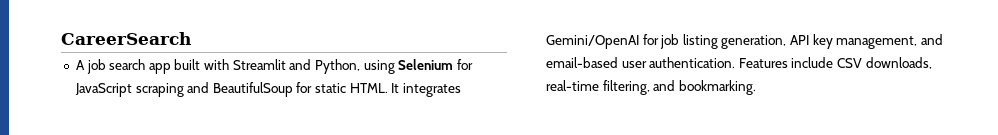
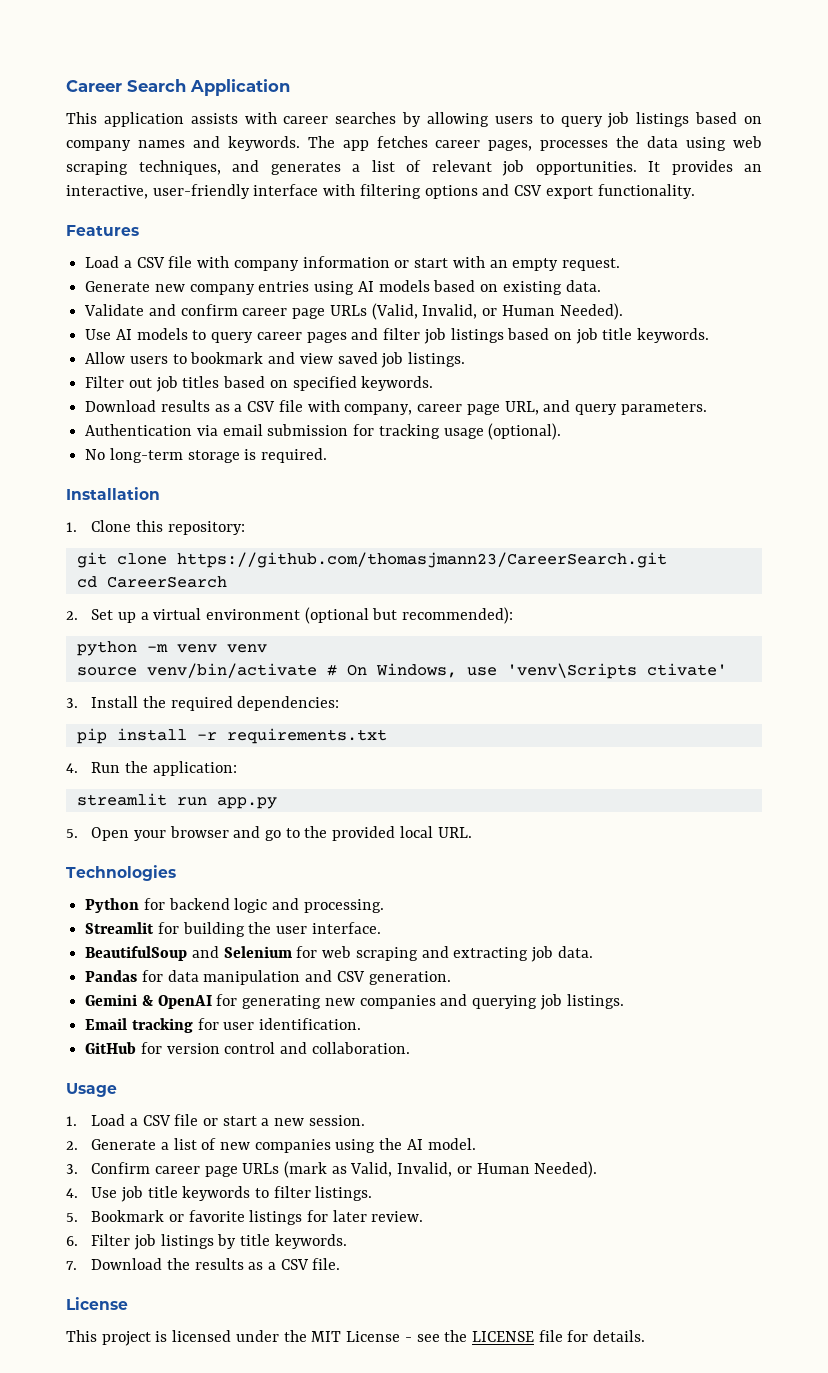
[61,32,191,45] [75,59,395,74] CareerSearch // A job search app built with Streamlit and Python, using -> [66,79,290,96] [66,112,762,128] [66,136,762,151] [66,160,762,176] [66,184,695,199] [66,225,139,236] [85,256,620,271] [85,280,601,295] [84,303,623,320] [85,328,710,344] [85,352,466,368] [85,376,434,392] [85,400,707,415] [85,423,562,440] [85,448,328,463] [66,487,160,500] [66,520,245,535] [76,552,667,568] [76,576,227,588] [66,607,514,624] [76,641,267,656] [76,663,727,679] [66,696,340,711] [76,728,387,744] [66,761,237,776] [76,793,277,809] [66,826,472,841] [66,865,176,881] [85,898,384,913] [85,922,381,937] [85,946,219,961] Career Search Application // This application assists with career searches by allowing users to query job listings based on company names and keywords. The app fetches career pages, processes the data using web scraping techniques, and generates a list of relevant job opportunities. It provides an interactive, user-friendly interface with filtering options and CSV export functionality. // Features // Load a CSV file with company information or start with an empty request. // Generate new company entries using AI models based on existing data. // Validate and confirm career page URLs (Valid, Invalid, or Human Needed). // Use AI models to query career pages and filter job listings based on job title keywords. // Allow users to bookmark and view saved job listings. // Filter out job titles based on specified keywords. // Download results as a CSV file with company, career page URL, and query parameters. // Authentication via email submission for tracking usage (optional). // No long-term storage is required. // Installation // 1. Clone this repository: // git clone https://github.com/thomasjmann23/CareerSearch.git // cd CareerSearch // 2. Set up a virtual environment (optional but recommended): // python -m venv venv // source venv/bin/activate # On Windows, use 'venv\Scripts ctivate' // 3. Install the required dependencies: // pip install -r requirements.txt // 4. Run the application: // streamlit run app.py // 5. Open your browser and go to the provided local URL. // Technologies // Python for backend logic and processing. // Streamlit for building the user interface. // BeautifulSoup and
[74,83,132,97] JavaScript -> [322,946,352,958] web
[212,82,462,97] [545,34,944,49] [545,57,932,69] [545,80,756,95] BeautifulSoup for static HTML. It integrates Gemini/OpenAI for job listing generation, API key management, and email-based user authentication. Features include CSV downloads, real-time filtering, and bookmarking. -> [453,946,593,962] [85,970,451,985] [85,994,624,1010] [85,1018,362,1033] [85,1042,410,1054] [66,1083,117,1097] [66,1114,365,1126] [66,1138,476,1153] [66,1161,598,1178] [66,1186,373,1202] [66,1210,424,1225] [66,1234,347,1250] [66,1258,341,1270] [66,1297,128,1310] [66,1330,646,1346] extracting job data. // Pandas for data manipulation and CSV generation. // Gemini & OpenAI for generating new companies and querying job listings. // Email tracking for user identification. // GitHub for version control and collaboration. // Usage // 1. Load a CSV file or start a new session. // 2. Generate a list of new companies using the AI model. // 3. Confirm career page URLs (mark as Valid, Invalid, or Human Needed). // 4. Use job title keywords to filter listings. // 5. Bookmark or favorite listings for later review. // 6. Filter job listings by title keywords. // 7. Download the results as a CSV file. // License // This project is licensed under the MIT License - see the LICENSE file for details.

